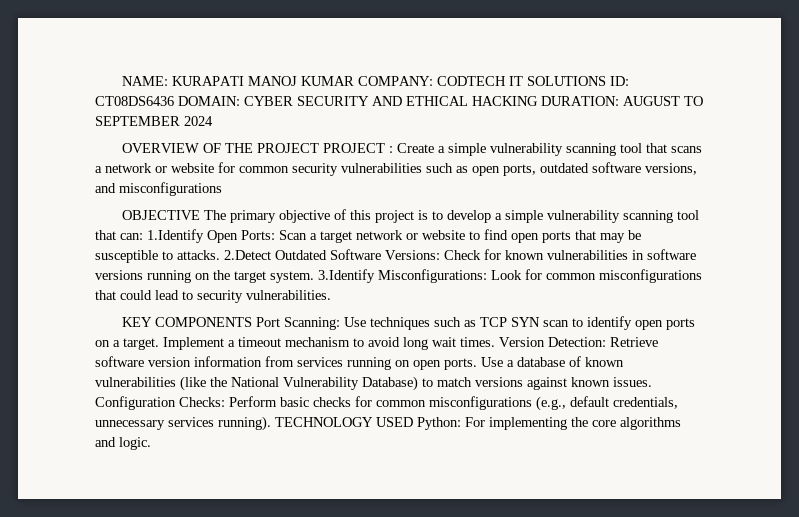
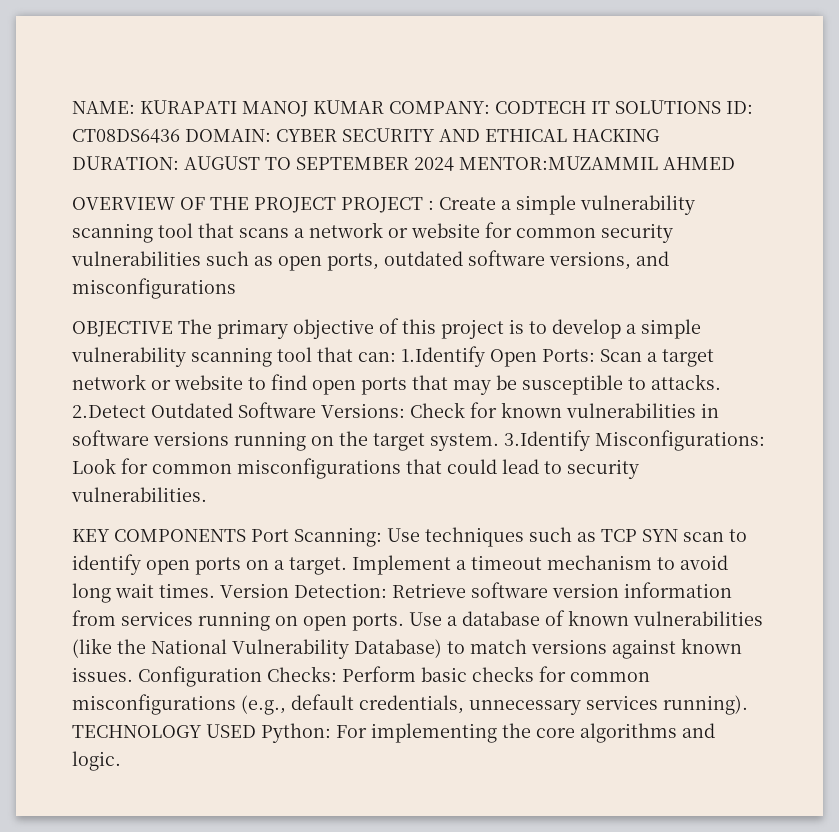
(213, 121) none -> [459,156,735,170] MENTOR:MUZAMMIL AHMED

